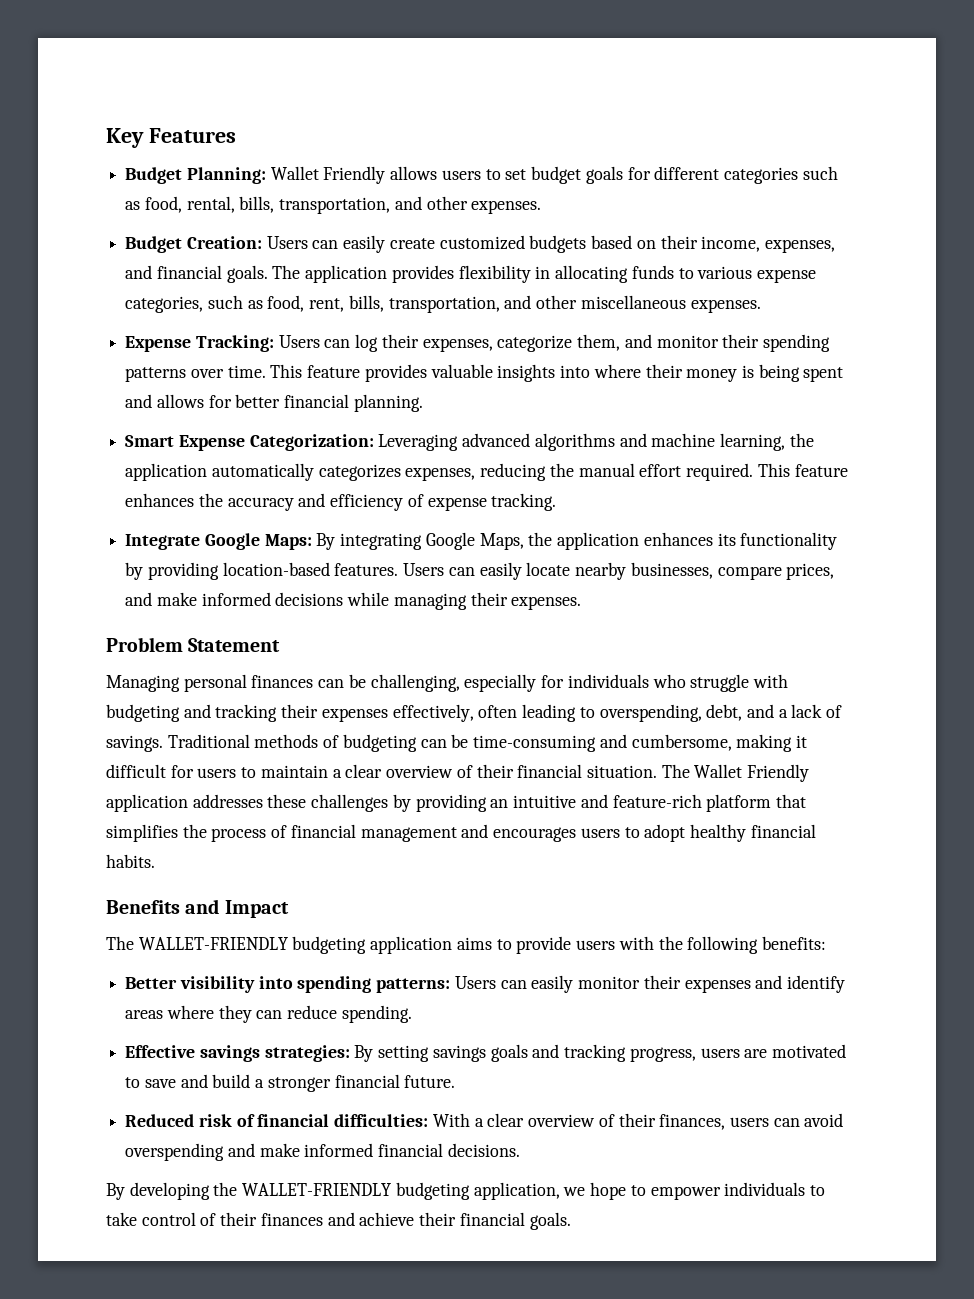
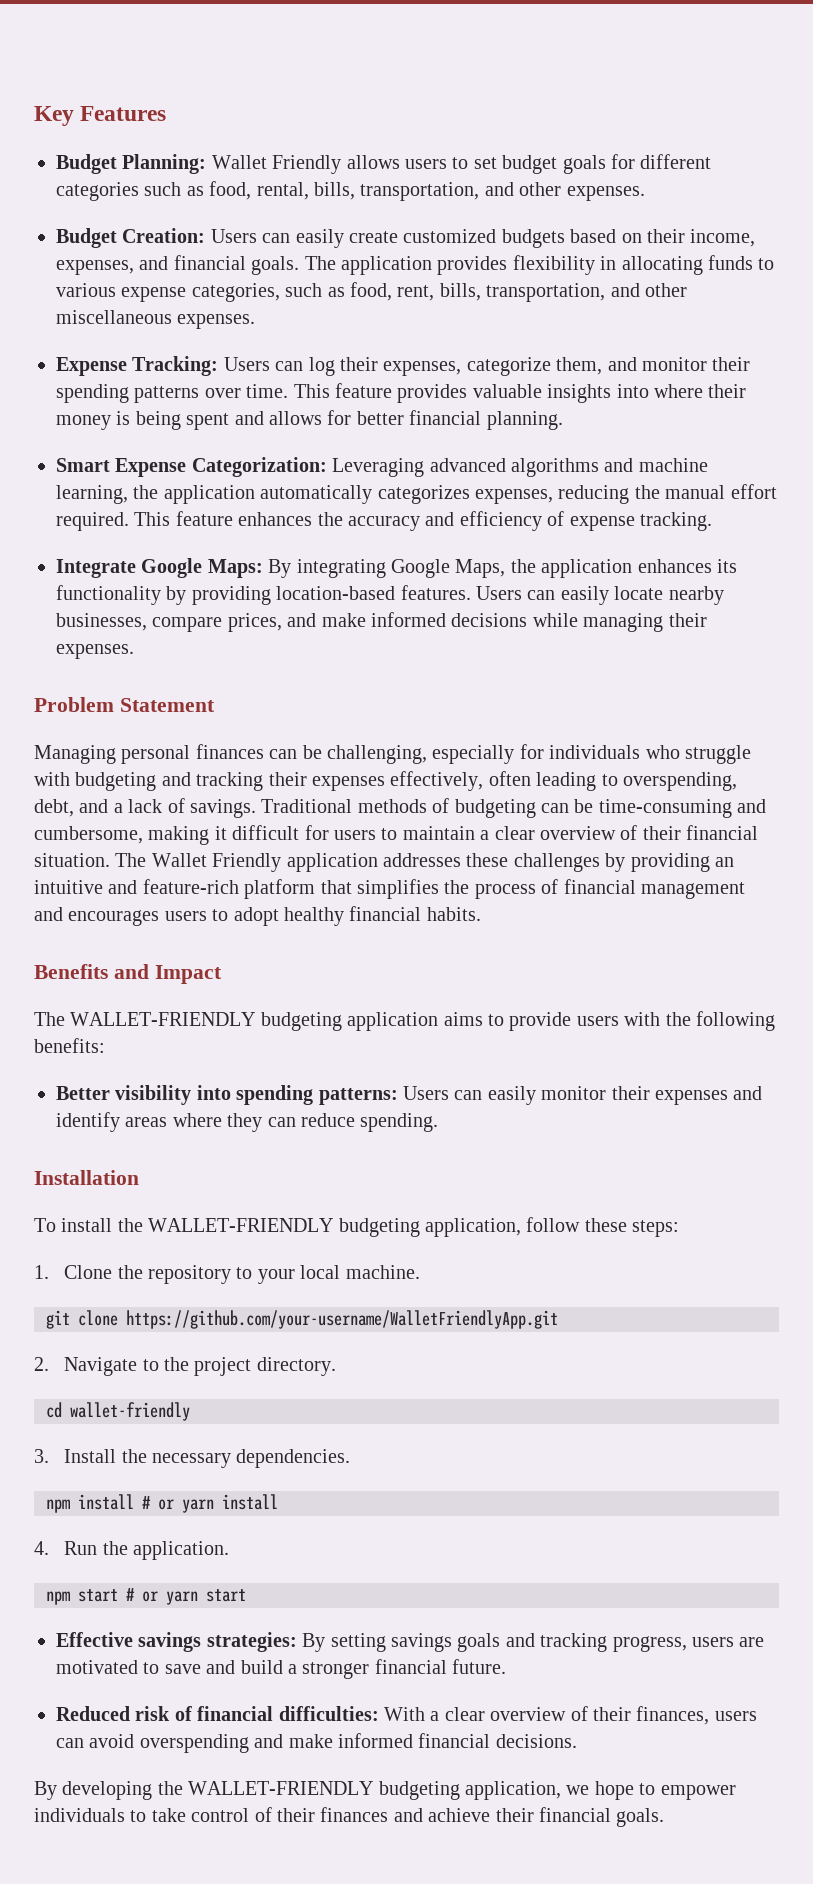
(412, 1014) none -> [34,1170,139,1185] [34,1217,680,1237] [34,1265,420,1284] [46,1310,558,1329] [34,1357,336,1376] [46,1402,190,1421] [34,1449,351,1468] [46,1494,278,1513] [34,1541,229,1560] [46,1588,246,1605] // Installation // To install the WALLET-FRIENDLY budgeting application, follow these steps: // 1. Clone the repository to your local machine. // git clone https://github.com/your-username/WalletFriendlyApp.git // 2. Navigate to the project directory. // cd wallet-friendly // 3. Install the necessary dependencies. // npm install # or yarn install // 4. Run the application. // npm start # or yarn start

